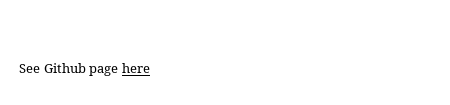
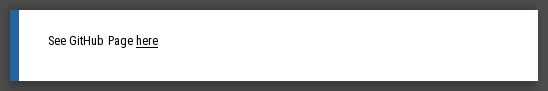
[43,63,119,76] Github page -> [69,35,133,48] GitHub Page

